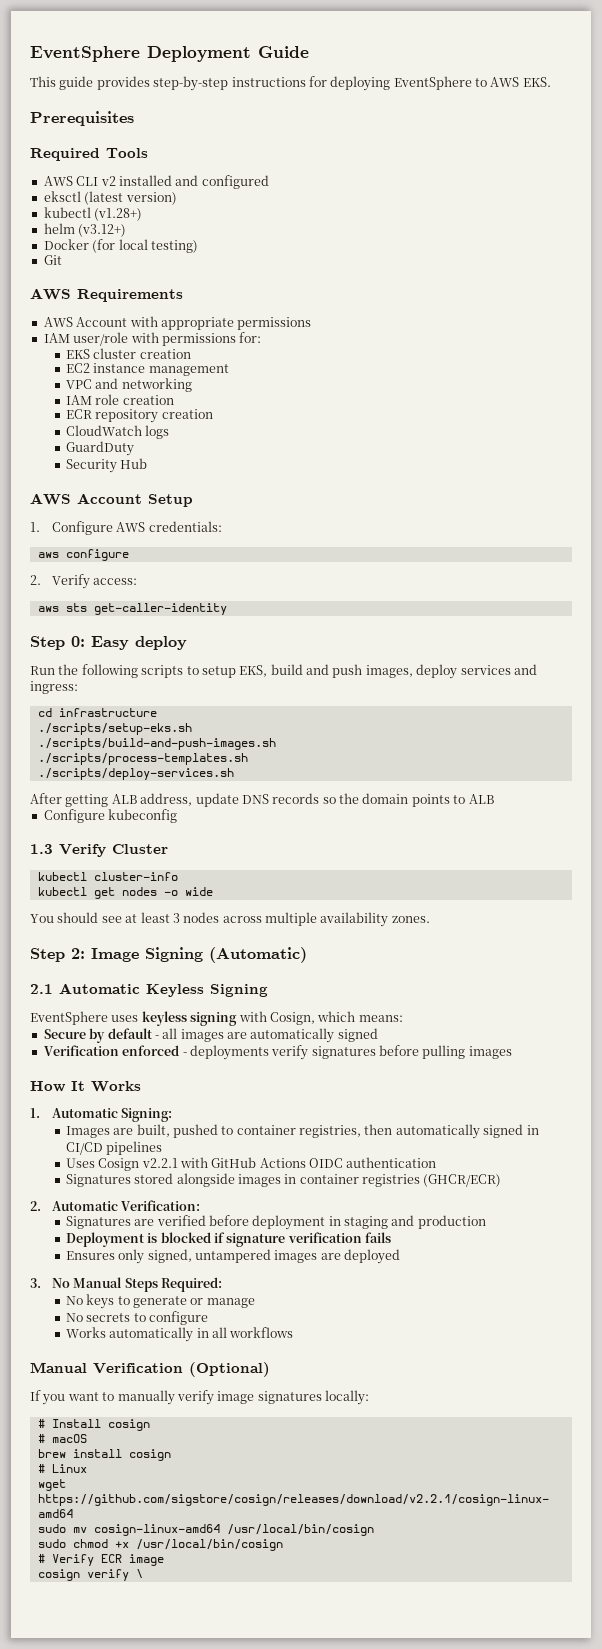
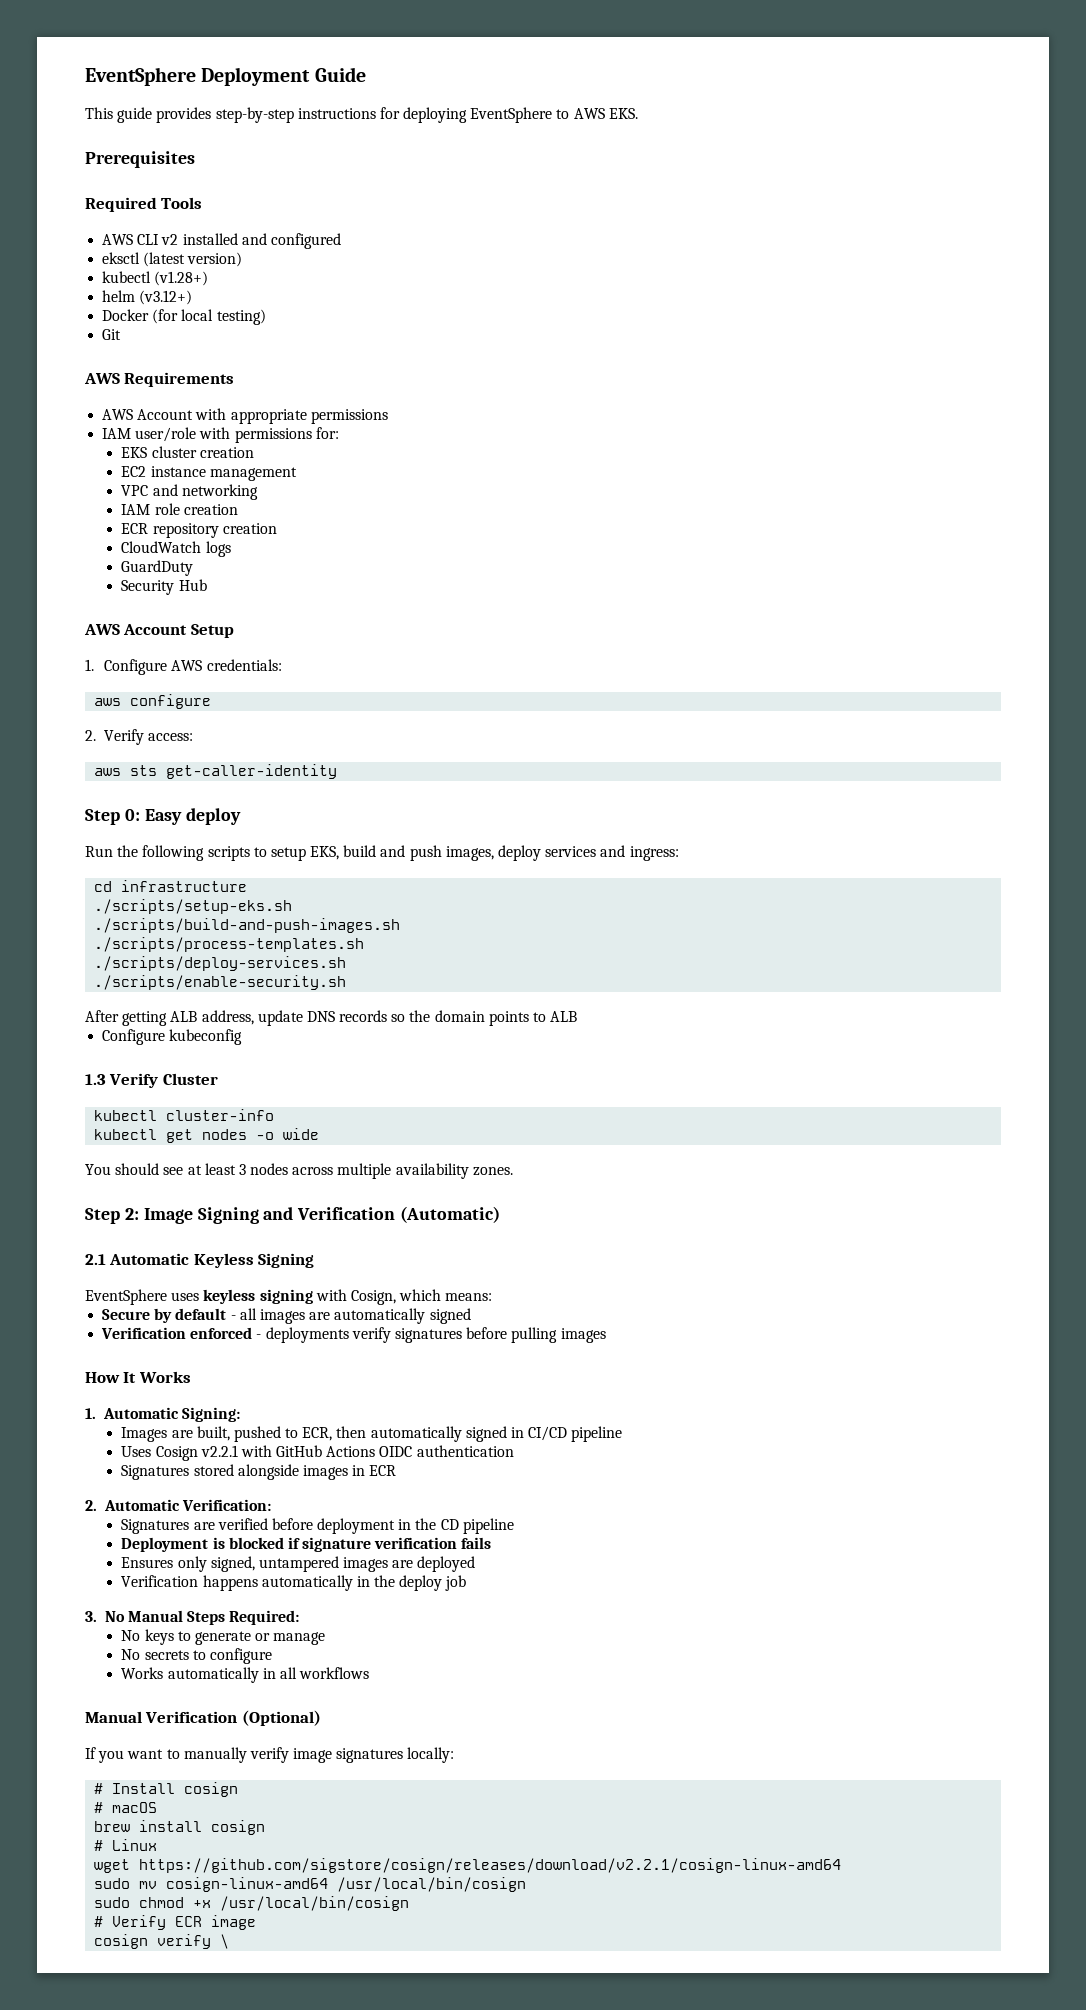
(234, 774) none -> [94,975,347,990] // ./scripts/enable-security.sh
(203, 954) none -> [263,1207,396,1220] and Verification
[236,1125,362,1138] container registries, -> [302,1427,333,1441] ECR,
[106,1141,163,1155] pipelines -> [571,1426,623,1442] pipeline
[299,1174,502,1187] container registries (GHCR/ECR) -> [369,1465,397,1476] ECR
[344,1215,486,1229] staging and production -> [415,1518,514,1534] the CD pipeline
(401, 1256) none -> [121,1575,467,1591] // Verification happens automatically in the deploy job

